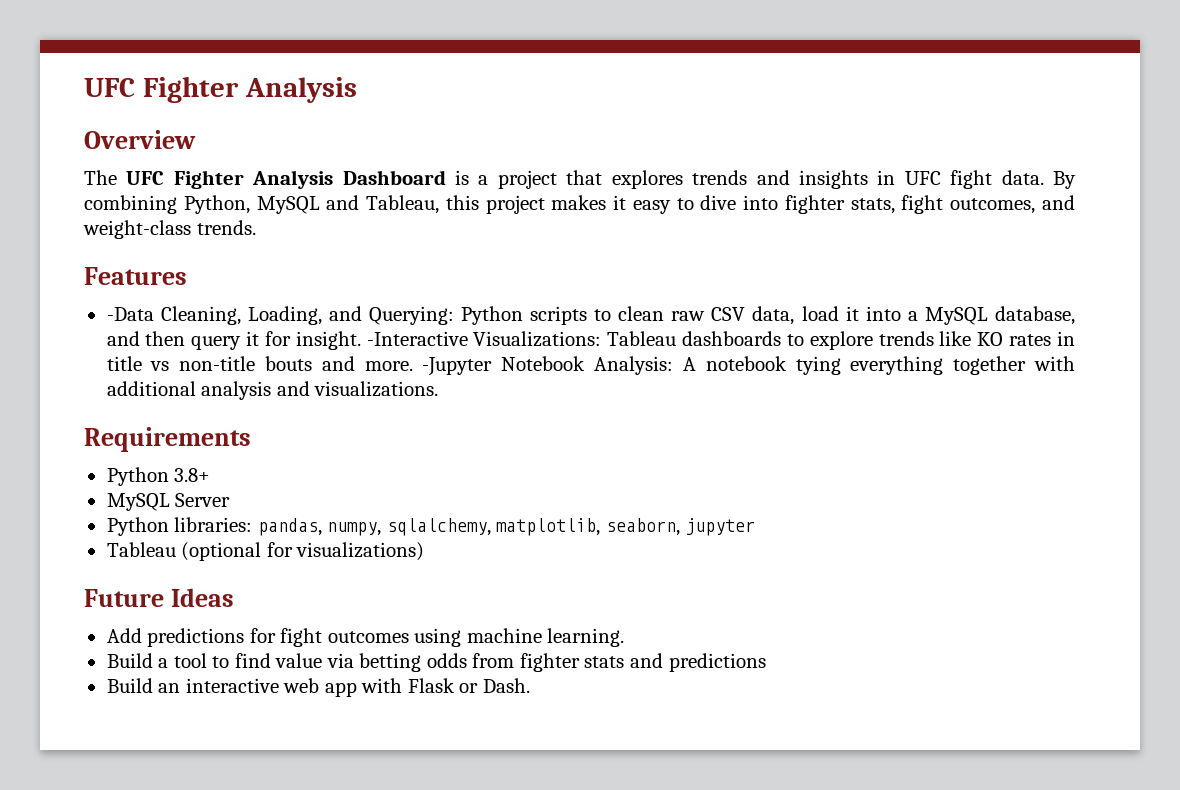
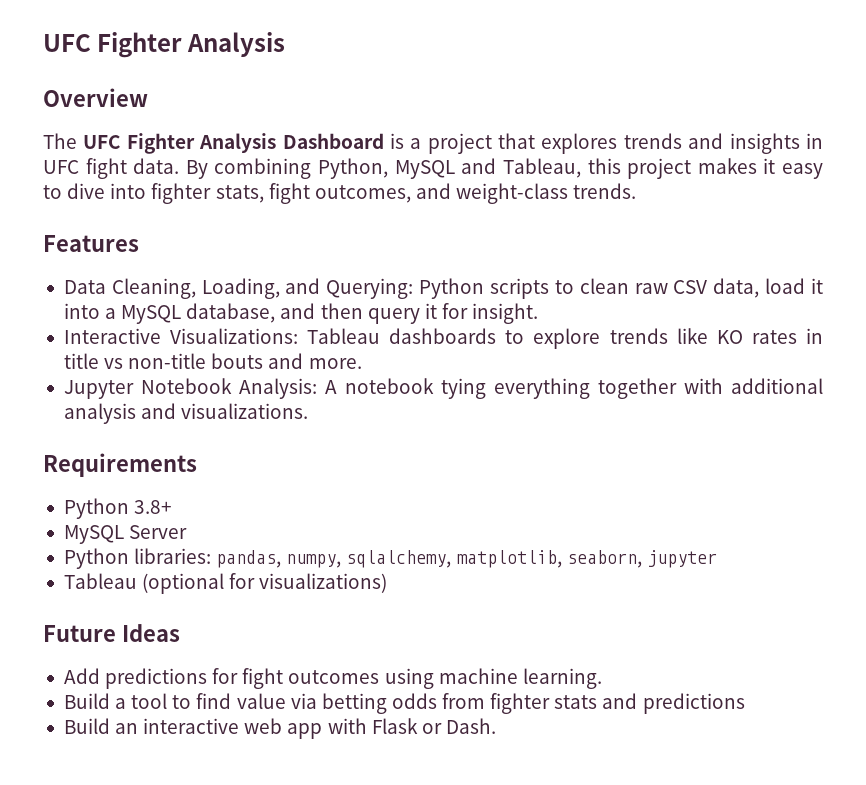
[106,307,154,321] -Data -> [63,280,106,294] Data
[366,331,468,346] -Interactive -> [63,328,161,344] // Interactive
[422,357,493,376] -Jupyter -> [63,380,134,399] // Jupyter

